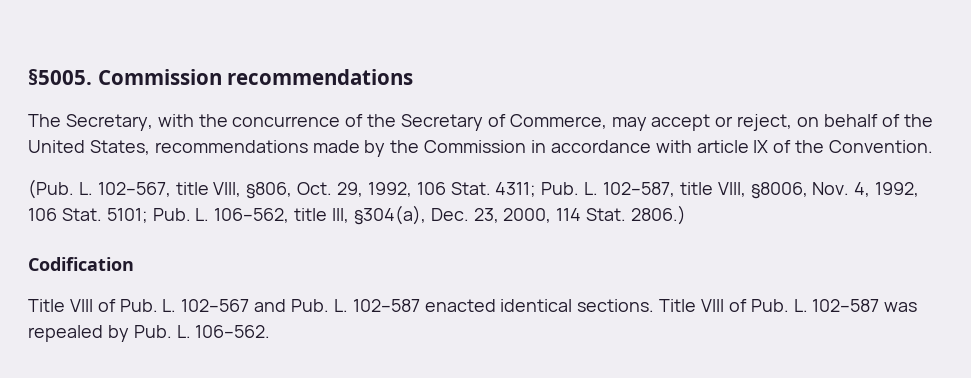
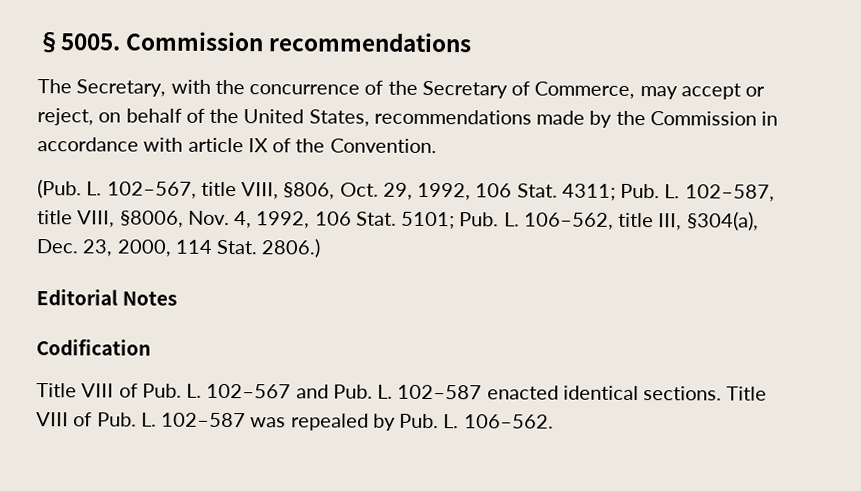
(687, 215) none -> [36,289,178,306] // Editorial Notes

